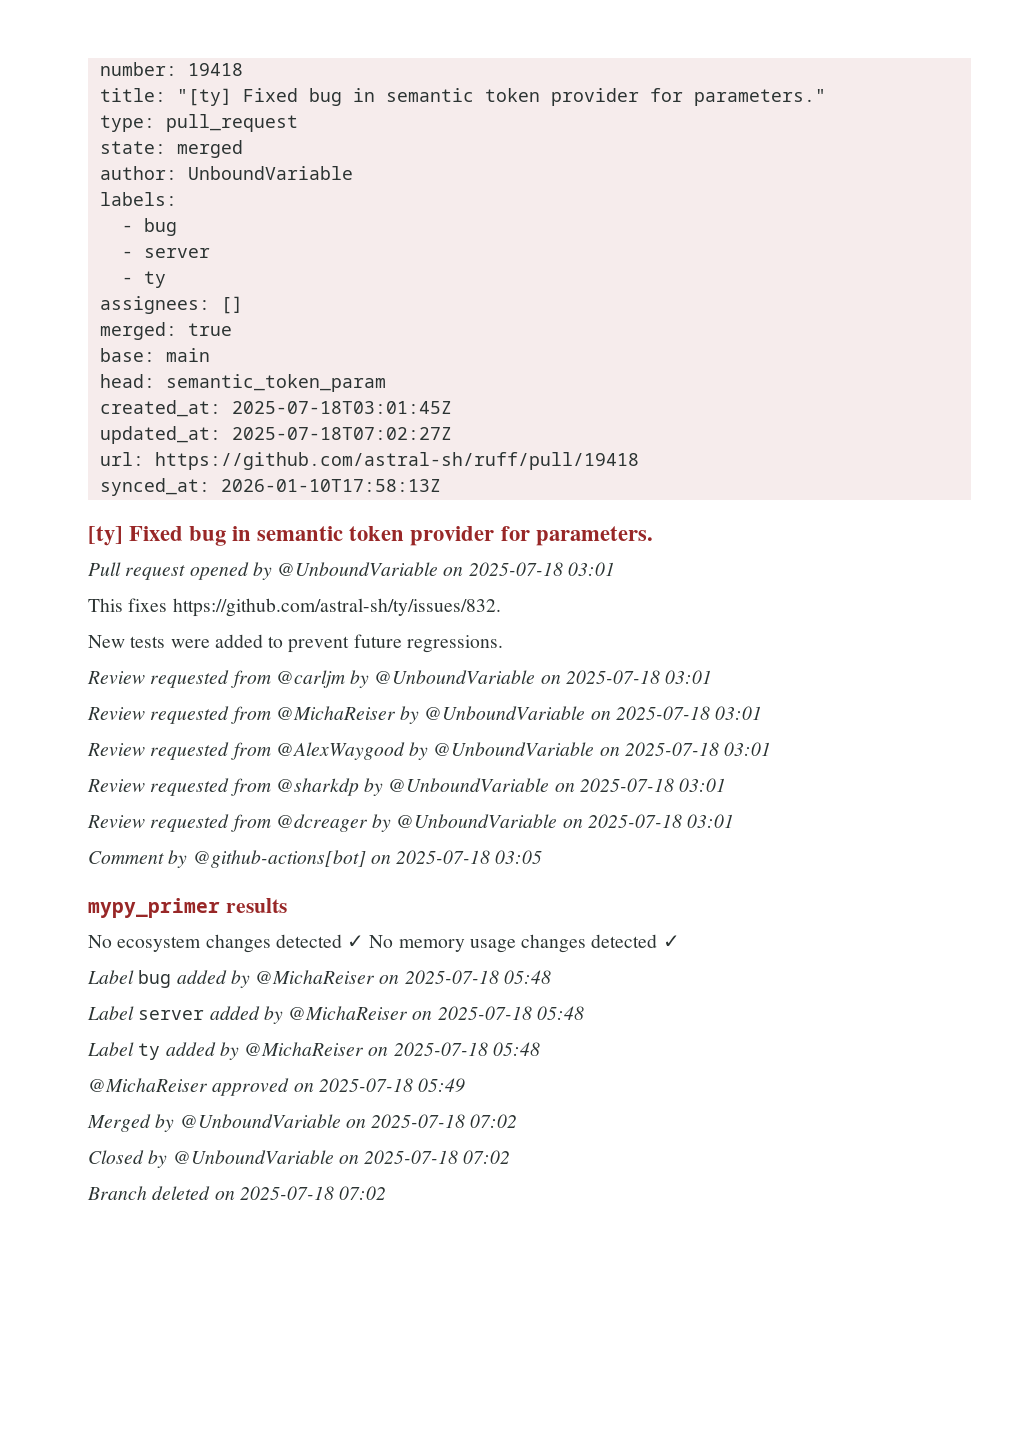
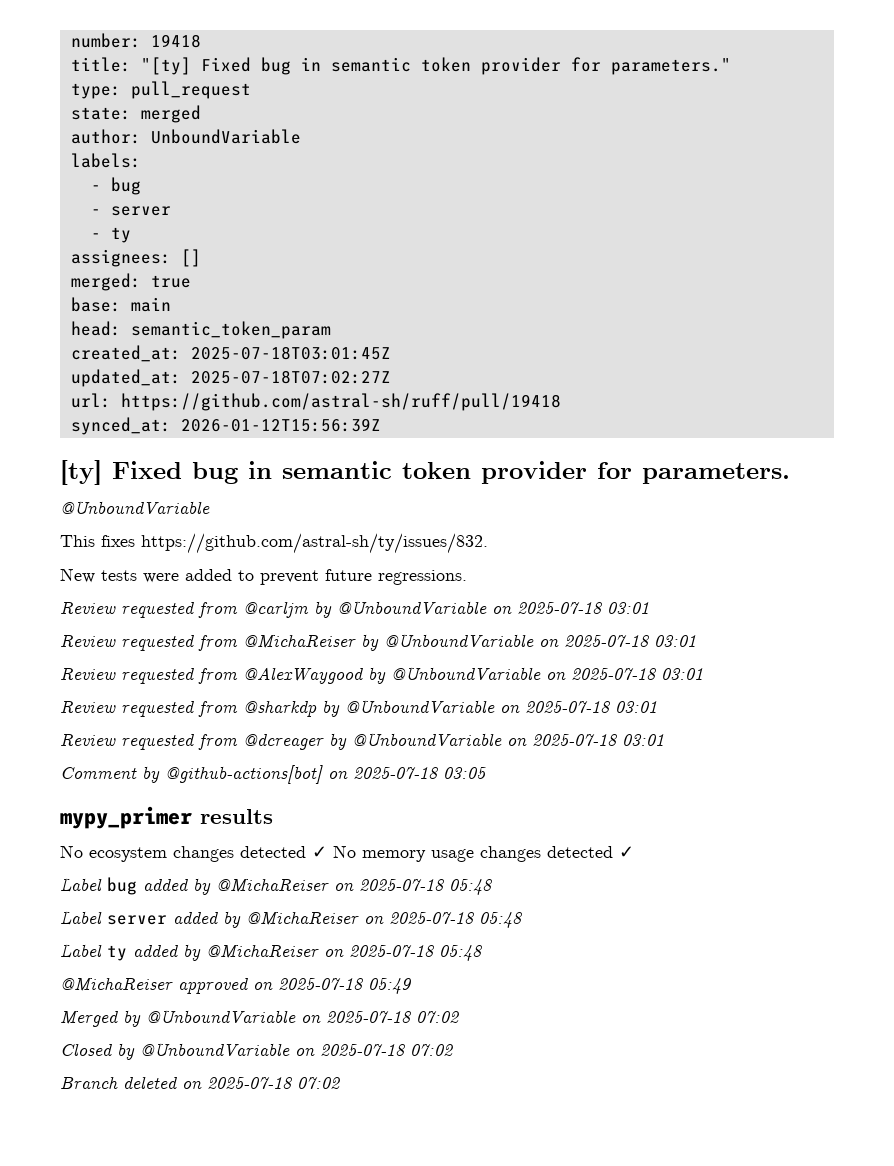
[220,479,441,492] 2026-01-10T17:58:13Z -> [180,418,381,432] 2026-01-12T15:56:39Z
[88,562,615,580] Pull request opened by @UnboundVariable on 2025-07-18 03:01 -> [60,501,210,514] @UnboundVariable

